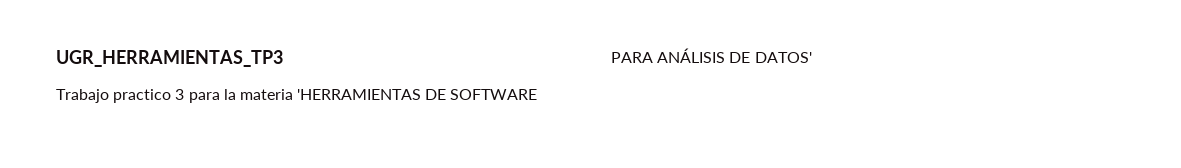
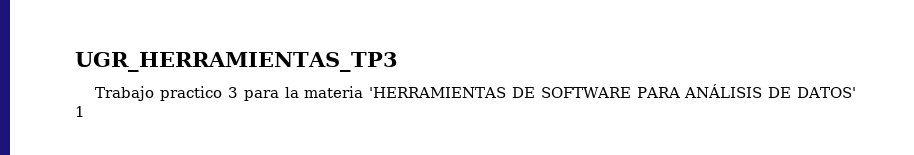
(812, 57) none -> [75,106,85,117] 1

